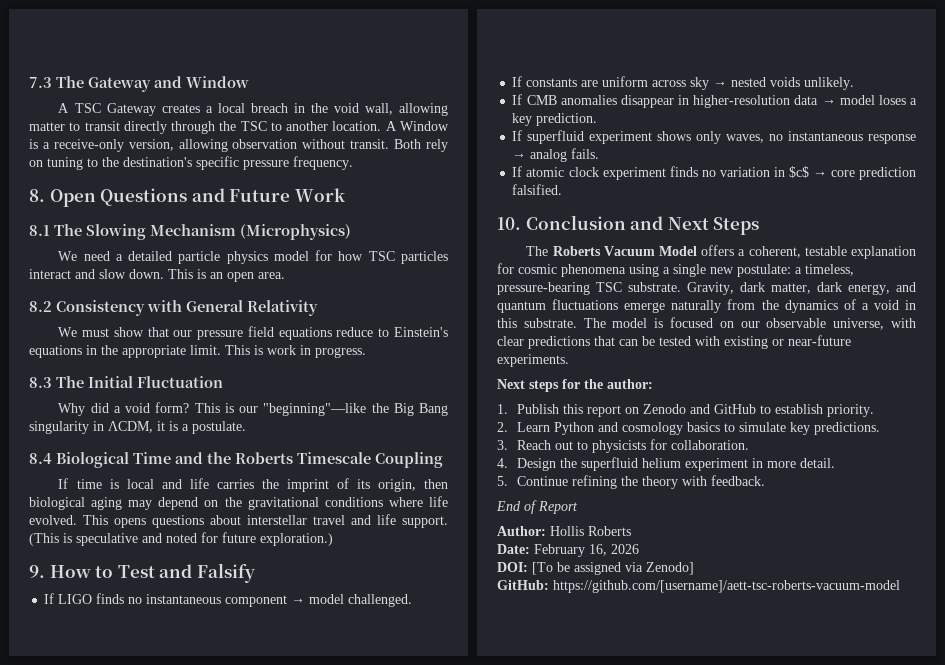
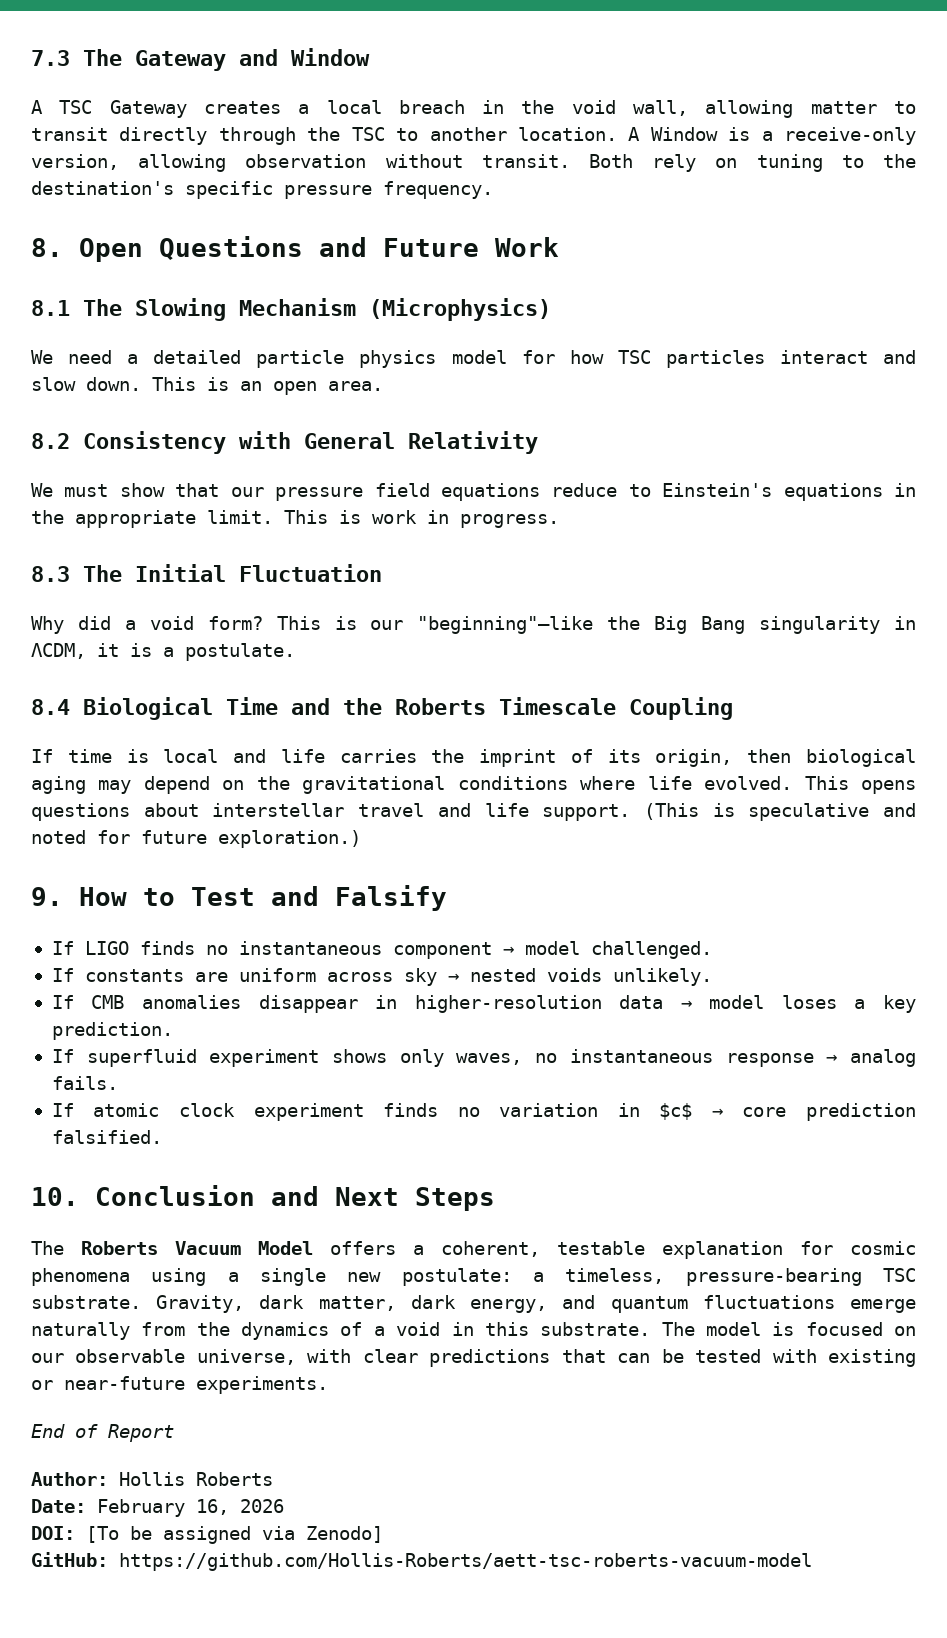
[497,379,653,392] [497,404,875,417] [497,422,881,435] [497,439,750,453] [497,457,836,471] [497,475,766,489] // Next steps for the author: // 1. Publish this report on Zenodo and GitHub to establish priority. // 2. Learn Python and cosmology basics to simulate key predictions. // 3. Reach out to physicists for collaboration. // 4. Design the superfluid helium experiment in more detail. // 5. Continue refining the theory with feedback. -> (328, 1385) none
[553,580,900,593] https://github.com/[username]/aett-tsc-roberts-vacuum-model -> [119,1553,812,1571] https://github.com/Hollis-Roberts/aett-tsc-roberts-vacuum-model

